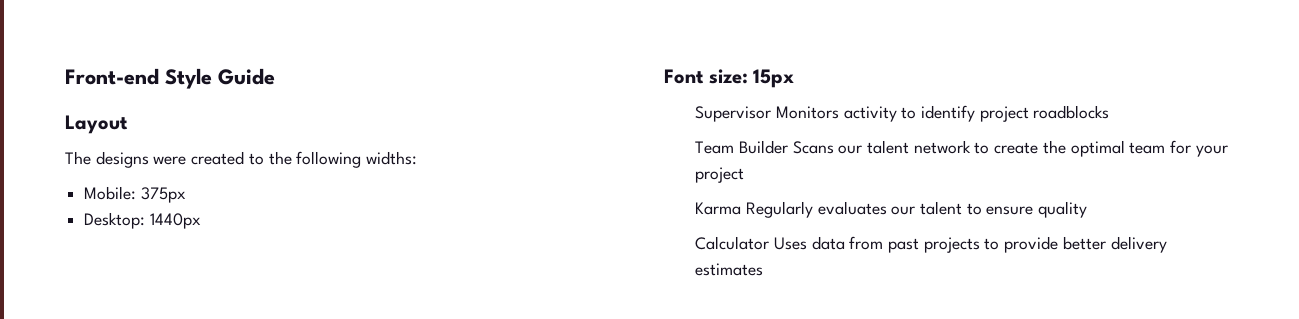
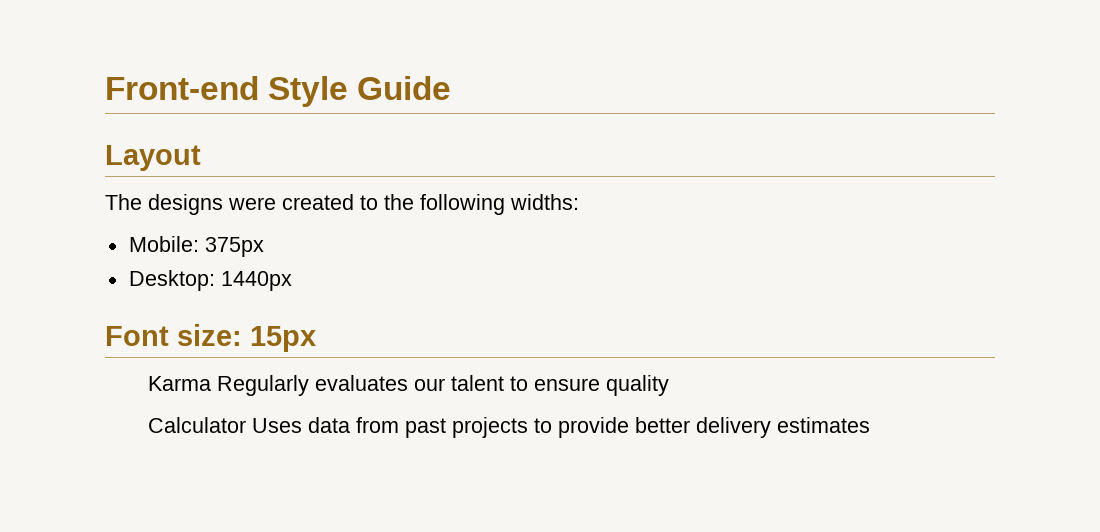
[695,105,1110,122] [695,140,1228,157] [695,167,745,183] // Supervisor Monitors activity to identify project roadblocks // Team Builder Scans our talent network to create the optimal team for your project -> (316, 339) none

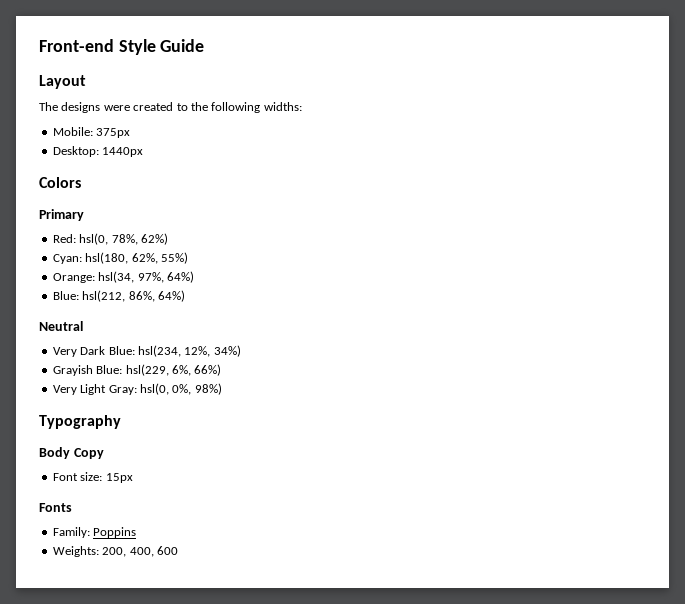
[105,324,316,352] [147,375,669,396] [147,417,870,438] Font size: 15px // Karma Regularly evaluates our talent to ensure quality // Calculator Uses data from past projects to provide better delivery estimates -> [39,177,81,188] [39,209,84,221] [52,233,168,245] [52,252,188,264] [52,271,194,283] [52,290,185,302] [39,321,83,331] [52,345,241,357] [52,364,222,376] [52,383,222,395] [39,415,121,429] [39,447,104,459] [52,472,133,483] [39,503,72,512] [52,527,137,538] [52,546,178,557] Colors // Primary // Red: hsl(0, 78%, 62%) // Cyan: hsl(180, 62%, 55%) // Orange: hsl(34, 97%, 64%) // Blue: hsl(212, 86%, 64%) // Neutral // Very Dark Blue: hsl(234, 12%, 34%) // Grayish Blue: hsl(229, 6%, 66%) // Very Light Gray: hsl(0, 0%, 98%) // Typography // Body Copy // Font size: 15px // Fonts // Family: Poppins // Weights: 200, 400, 600

